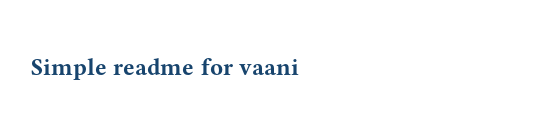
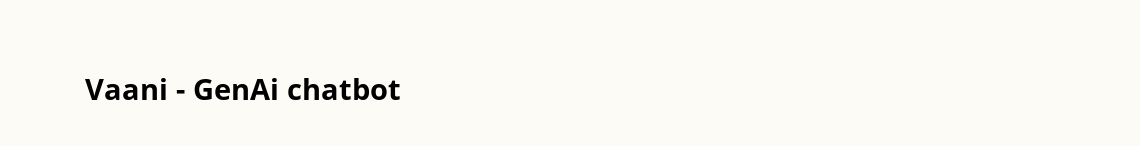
[31,58,300,80] Simple readme for vaani -> [85,78,401,100] Vaani - GenAi chatbot

